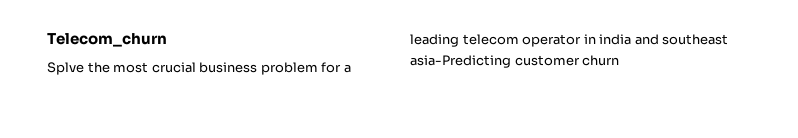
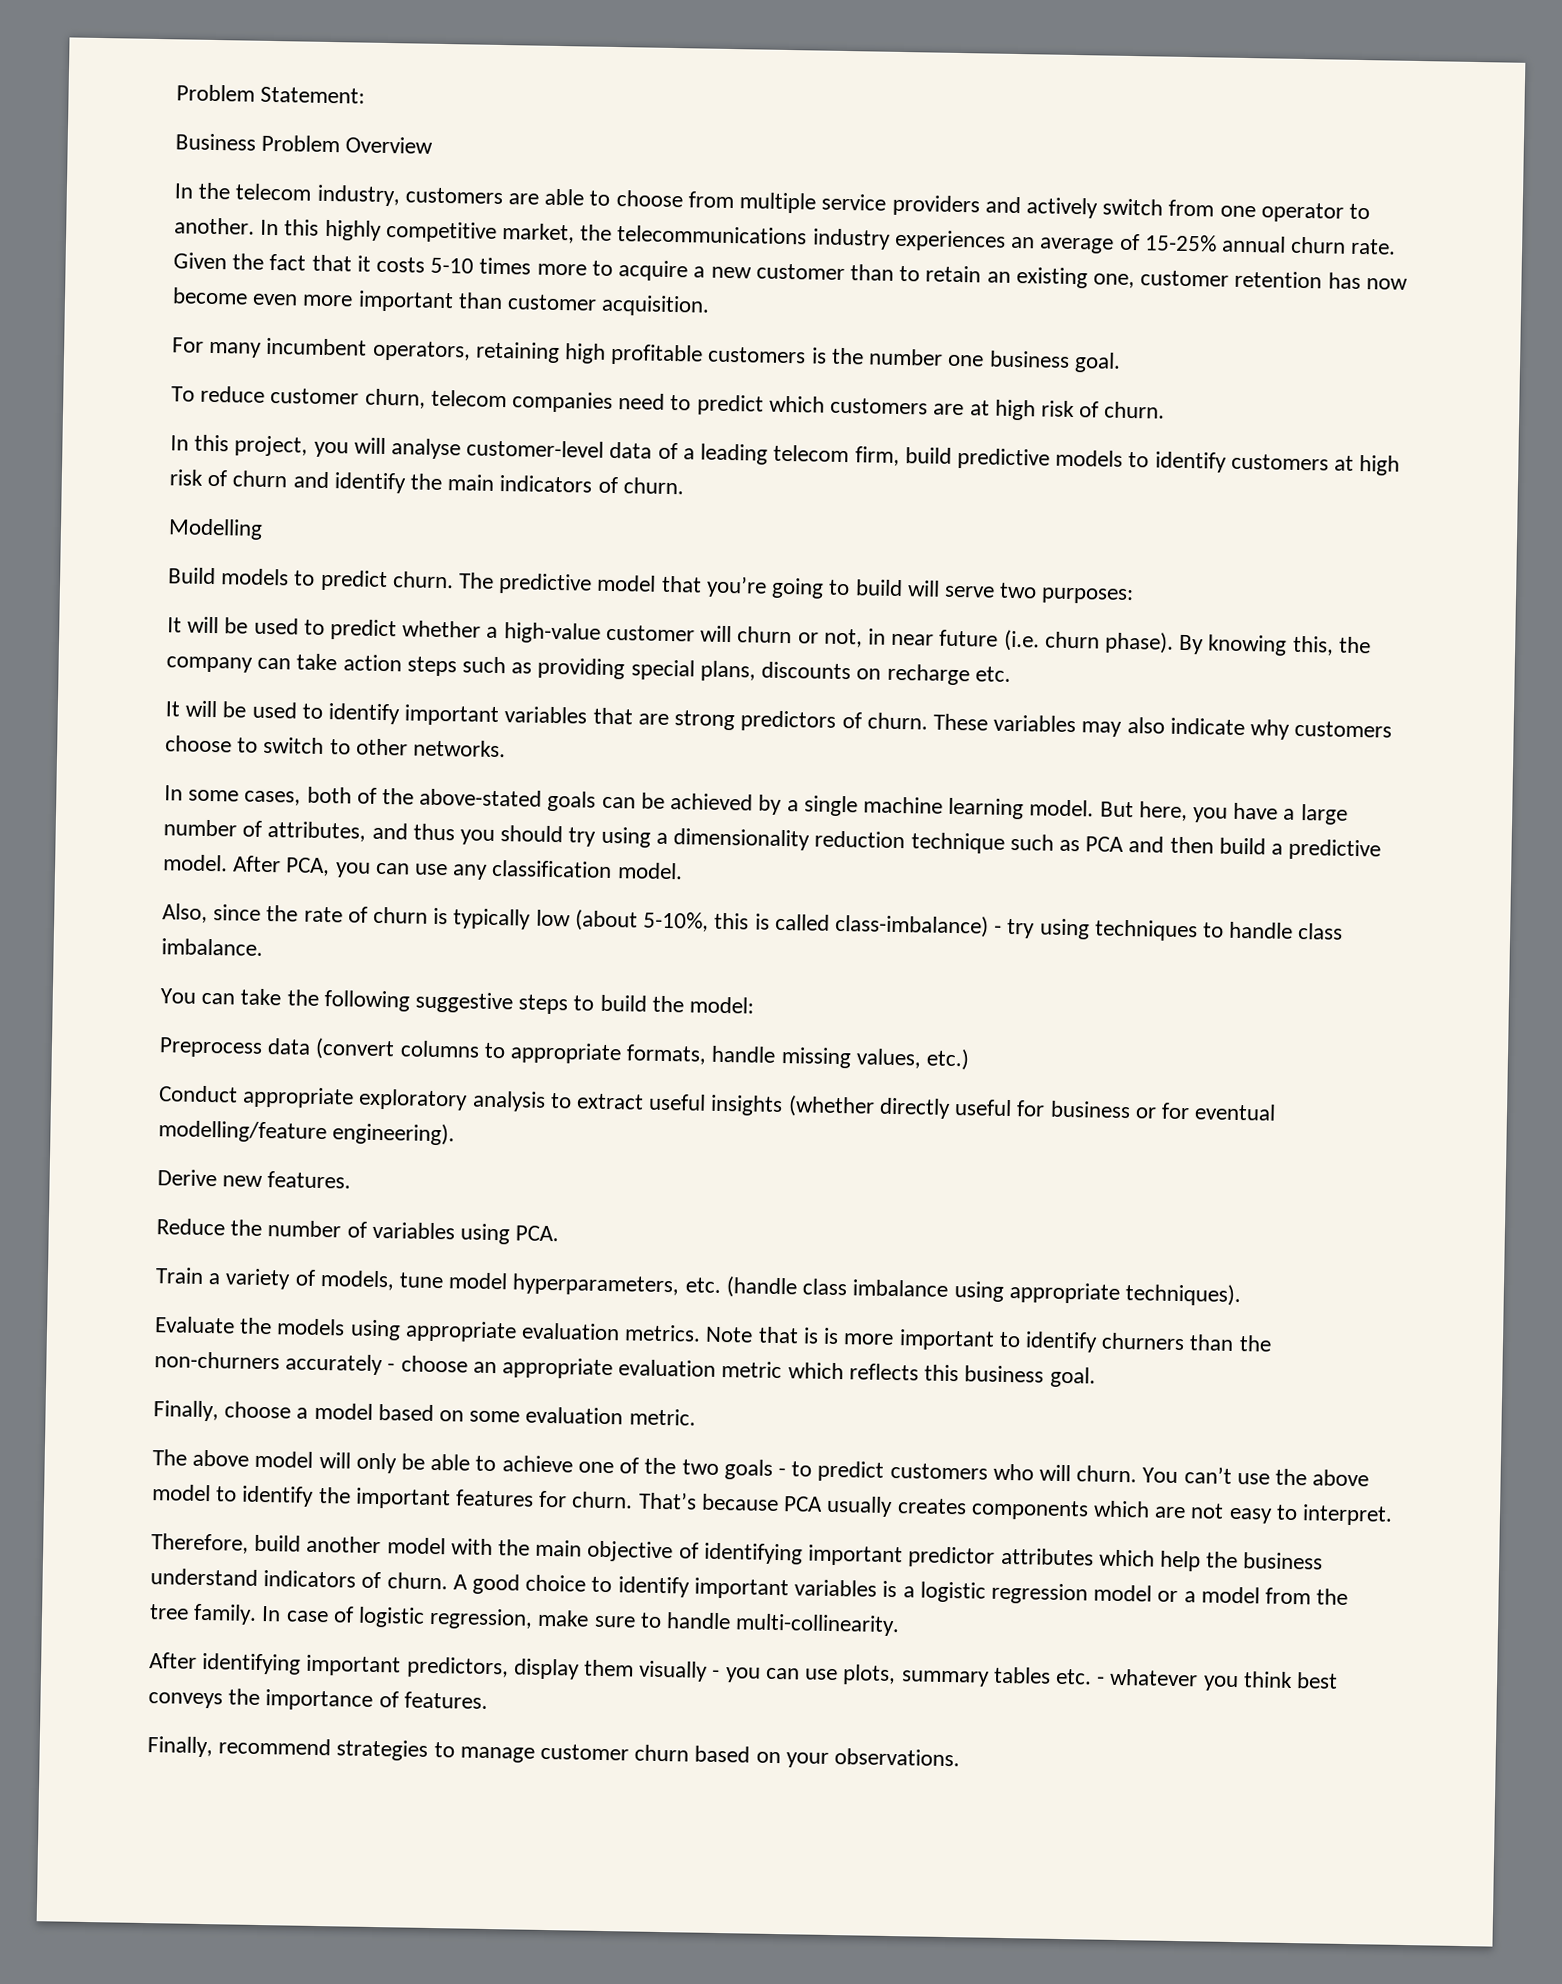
[47,33,167,47] [47,62,351,75] [410,34,729,47] [410,55,620,68] Telecom_churn // Splve the most crucial business problem for a leading telecom operator in india and southeast asia-Predicting customer churn -> [176,84,366,104] [175,133,434,154] [174,182,1370,223] [174,217,1397,255] [173,252,1408,290] [172,287,711,317] [172,337,1121,373] [171,385,1166,421] [170,434,1401,476] [169,469,684,495] [168,518,263,540] [168,567,1135,605] [167,616,1371,656] [166,653,1011,686] [165,700,1393,740] [165,735,507,758] [164,785,1348,825] [163,819,1382,861] [163,854,683,880] [162,903,1344,942] [161,938,263,956] [160,988,755,1015] [159,1037,971,1071] [159,1085,1277,1121] [158,1120,456,1146] [157,1169,352,1189] [156,1218,560,1245] [155,1267,1241,1307] [154,1316,1272,1353] [154,1351,1096,1388] [153,1400,696,1426] [152,1449,1370,1487] [152,1484,1393,1526] [151,1533,1324,1572] [150,1568,1349,1605] [149,1603,901,1637] [149,1652,1338,1692] [148,1688,488,1711] [147,1736,961,1768] Problem Statement: // Business Problem Overview // In the telecom industry, customers are able to choose from multiple service providers and actively switch from one operator to another. In this highly competitive market, the telecommunications industry experiences an average of 15-25% annual churn rate. Given the fact that it costs 5-10 times more to acquire a new customer than to retain an existing one, customer retention has now become even more important than customer acquisition. // For many incumbent operators, retaining high profitable customers is the number one business goal. // To reduce customer churn, telecom companies need to predict which customers are at high risk of churn. // In this project, you will analyse customer-level data of a leading telecom firm, build predictive models to identify customers at high risk of churn and identify the main indicators of churn. // Modelling // Build models to predict churn. The predictive model that you’re going to build will serve two purposes: // It will be used to predict whether a high-value customer will churn or not, in near future (i.e. churn phase). By knowing this, the company can take action steps such as providing special plans, discounts on recharge etc. // It will be used to identify important variables that are strong predictors of churn. These variables may also indicate why customers choose to switch to other networks. // In some cases, both of the above-stated goals can be achieved by a single machine learning model. But here, you have a large number of attributes, and thus you should try using a dimensionality reduction technique such as PCA and then build a predictive model. After PCA, you can use any classification model. // Also, since the rate of churn is typically low (about 5-10%, this is called class-imbalance) - try using techniques to handle class imbalance. // You can take the following suggestive steps to build the model: // Preprocess data (convert columns to appropriate formats, handle missing values, etc.) // Conduct appropriate exploratory analysis to extract useful insights (whether directly useful for business or for eventual modelling/feature engineering). // Derive new features. // Reduce the number of variables using PCA. // Train a variety of models, tune model hyperparameters, etc. (handle class imbalance using appropriate techniques). // Evaluate the models using appropriate evaluation metrics. Note that is is more important to identify churners than the non-churners accurately - choose an appropriate evaluation metric which reflects this business goal. // Finally, choose a model based on some evaluation metric. // The above model will only be able to achieve one of the two goals - to predict customers who will churn. You can’t use the above model to identify the important features for churn. That’s because PCA usually creates components which are not easy to interpret. // Therefore, build another model with the main objective of identifying important predictor attributes which help the business understand indicators of churn. A good choice to identify important variables is a logistic regression model or a model from the tree family. In case of logistic regression, make sure to handle multi-collinearity. // After identifying important predictors, display them visually - you can use plots, summary tables etc. - whatever you think best conveys the importance of features. // Finally, recommend strategies to manage customer churn based on your observations.

